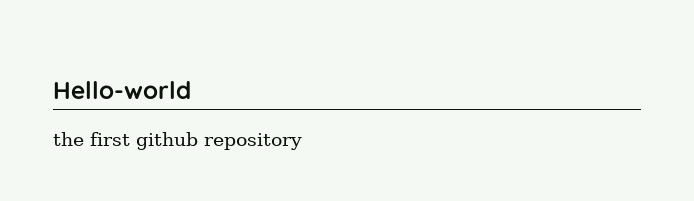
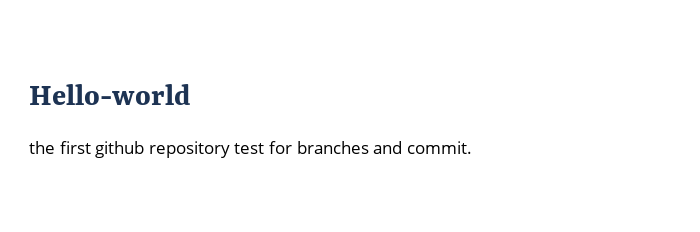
(302, 141) none -> [234,141,472,154] test for branches and commit.

